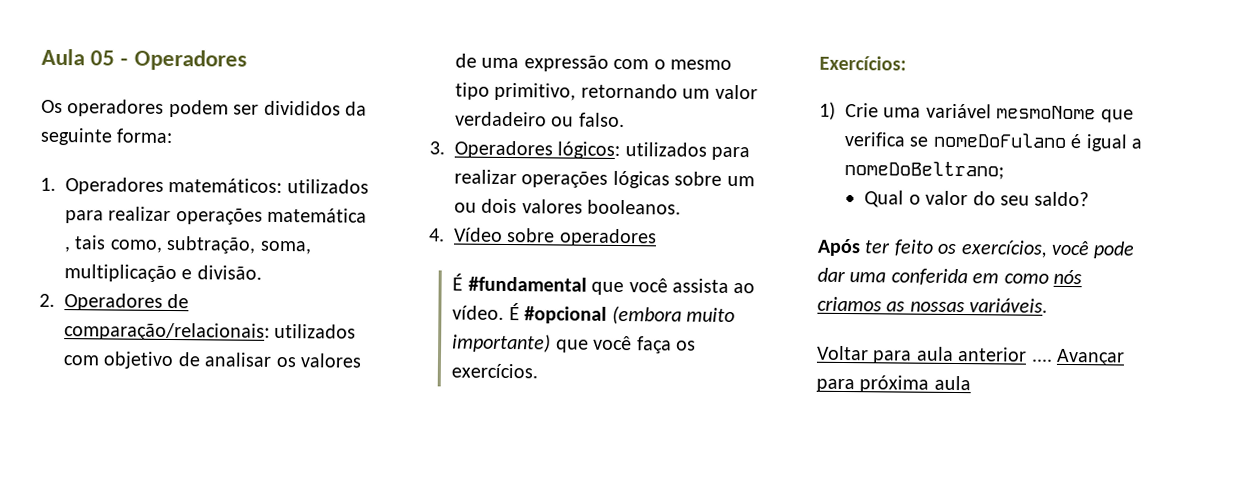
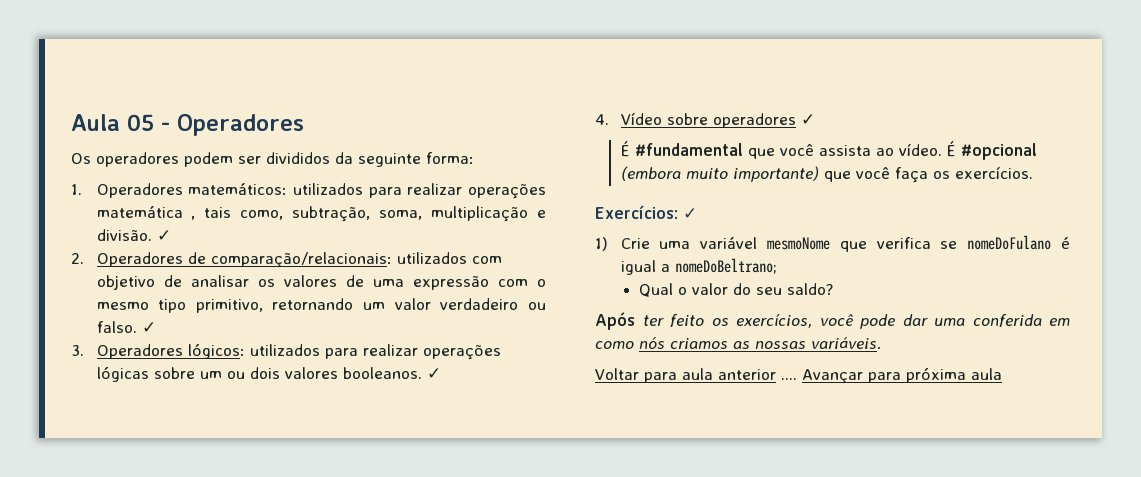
(262, 272) none -> [156,230,171,241] ✓
(625, 120) none -> [141,322,156,333] ✓
(682, 207) none -> [426,368,441,379] ✓
(657, 237) none -> [800,114,815,125] ✓
(907, 63) none -> [683,208,697,219] ✓

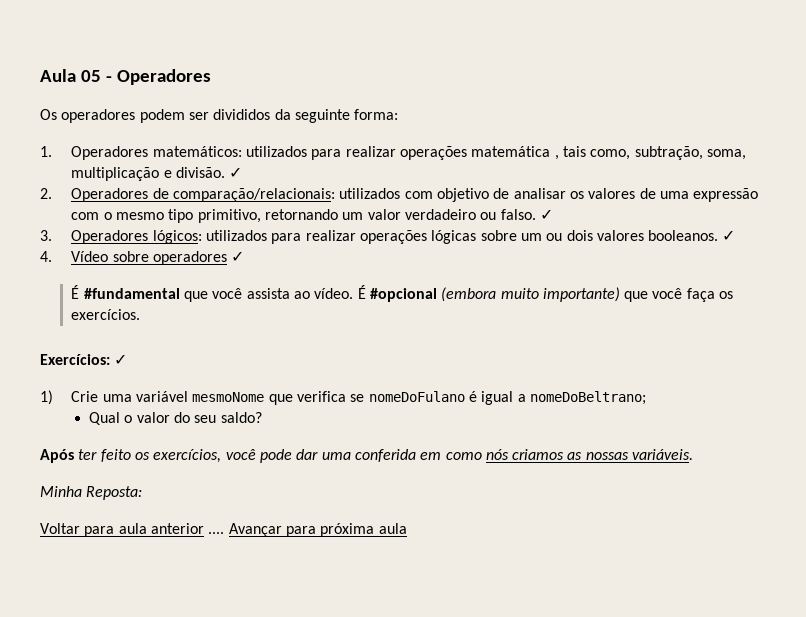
(881, 343) none -> [40,486,143,500] // Minha Reposta:

